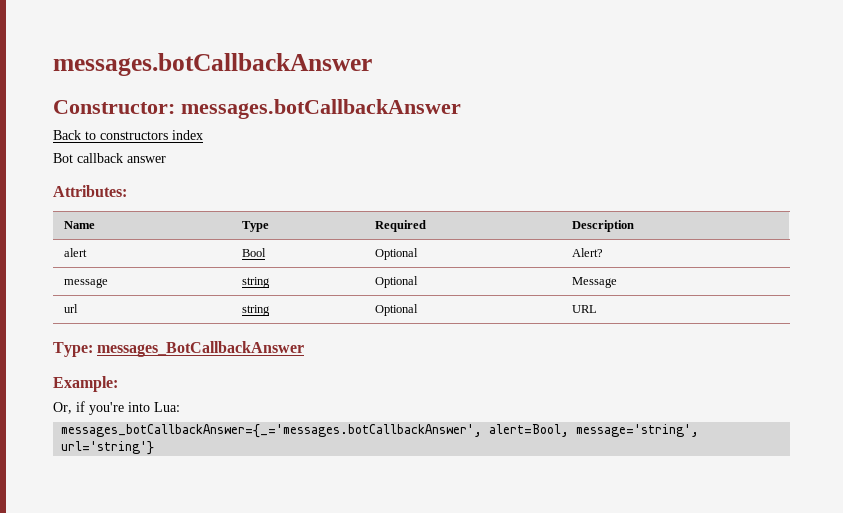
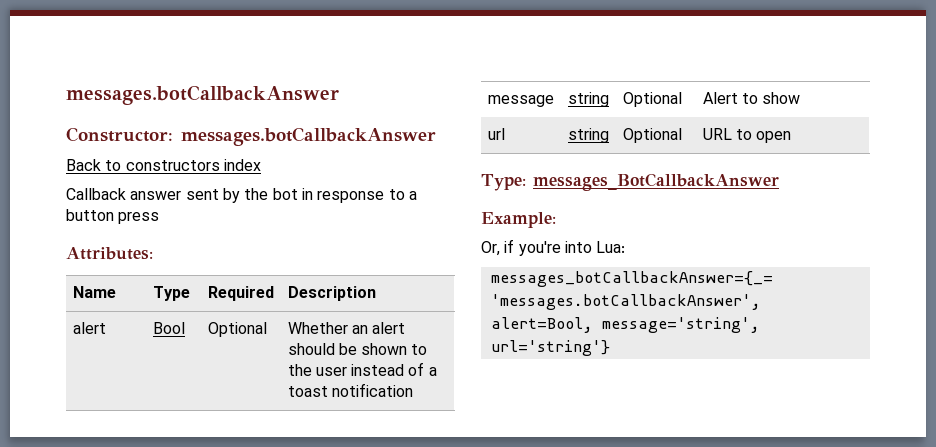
[53,153,123,163] Bot callback -> [66,188,126,200] Callback
(166, 159) none -> [185,188,417,203] [66,209,160,224] sent by the bot in response to a button press
[571,248,603,257] Alert? -> [287,322,406,334] [287,343,428,355] [287,362,437,376] [287,383,413,397] Whether an alert should be shown to the user instead of a toast notification
[571,277,617,288] Message -> [702,92,801,104] Alert to show
(597, 309) none -> [735,129,792,143] to open

